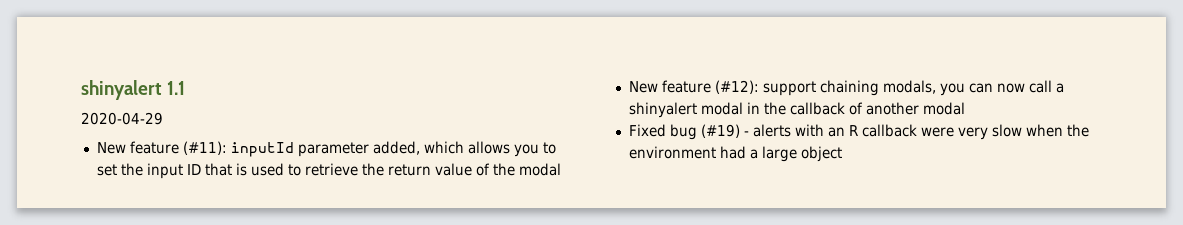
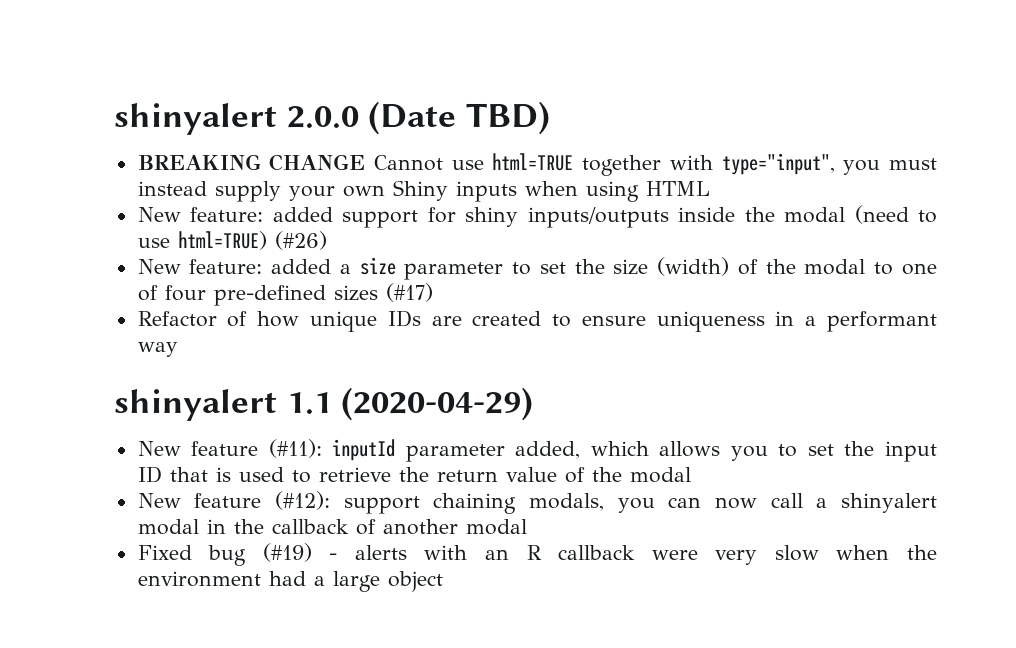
[81,80,162,100] shinyalert -> [114,101,550,135] [137,153,937,176] [137,180,710,202] [137,205,938,228] [137,231,327,250] [137,257,937,280] [137,283,433,306] [137,310,938,332] [137,342,178,357] [114,389,277,421] shinyalert 2.0.0 (Date TBD) // BREAKING CHANGE Cannot use html=TRUE together with type="input", you must instead supply your own Shiny inputs when using HTML // New feature: added support for shiny inputs/outputs inside the modal (need to use html=TRUE) (#26) // New feature: added a size parameter to set the size (width) of the modal to one of four pre-defined sizes (#17) // Refactor of how unique IDs are created to ensure uniqueness in a performant way // shinyalert
[81,112,163,125] // 2020-04-29 -> [341,387,534,421] (2020-04-29)

